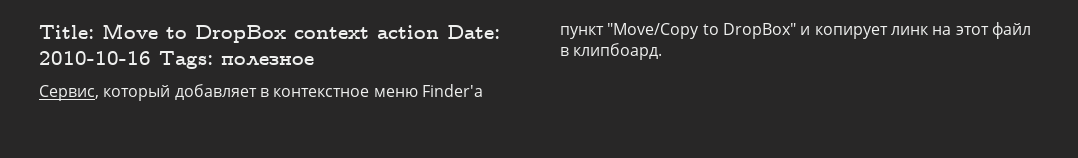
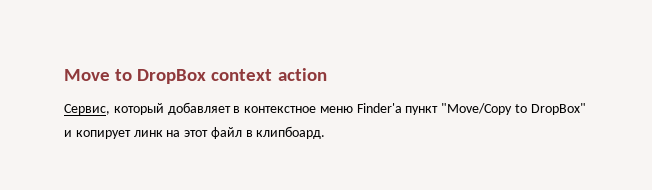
[39,25,94,39] Title: -> (64, 75) none
[447,25,500,39] [39,51,314,69] Date: 2010-10-16 Tags: полезное -> (327, 74) none

